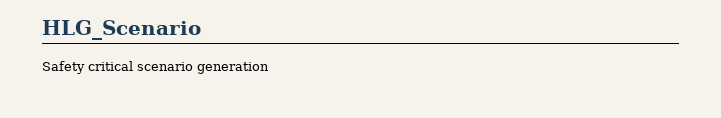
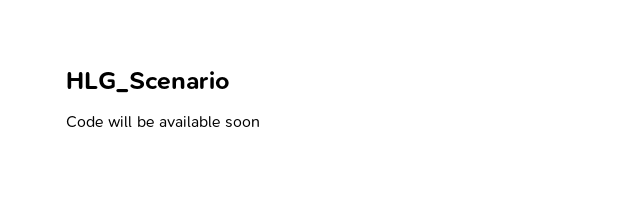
[42,61,269,74] Safety critical scenario generation -> [66,116,261,128] Code will be available soon

